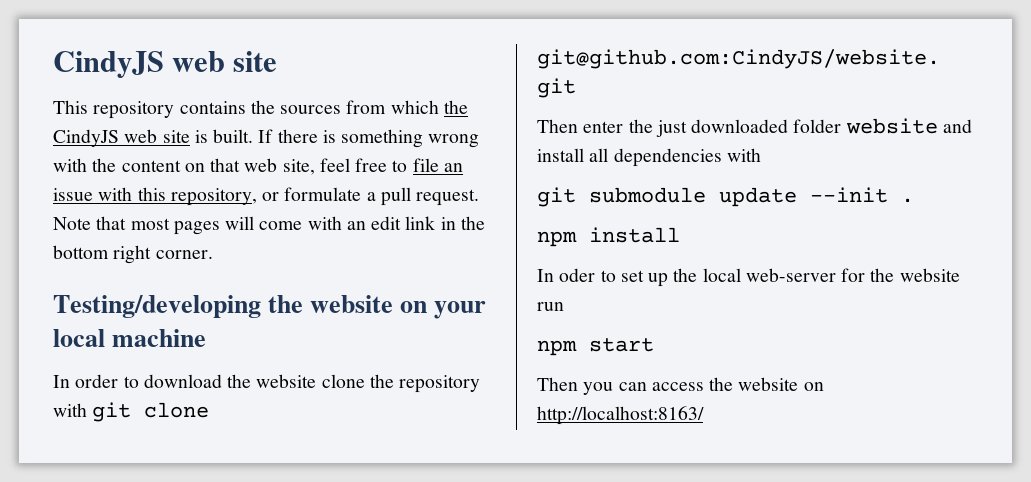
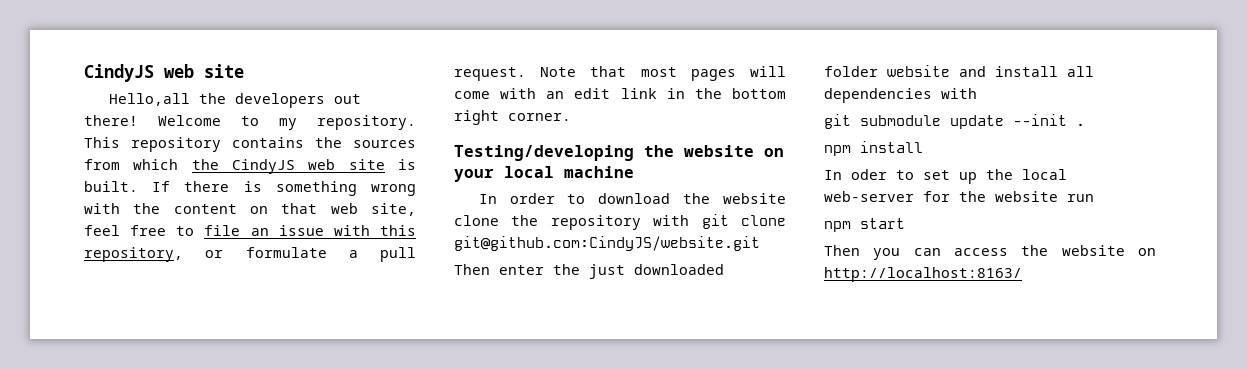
(278, 61) none -> [108,93,361,108] [84,115,416,130] Hello,all the developers out there! Welcome to my repository.

